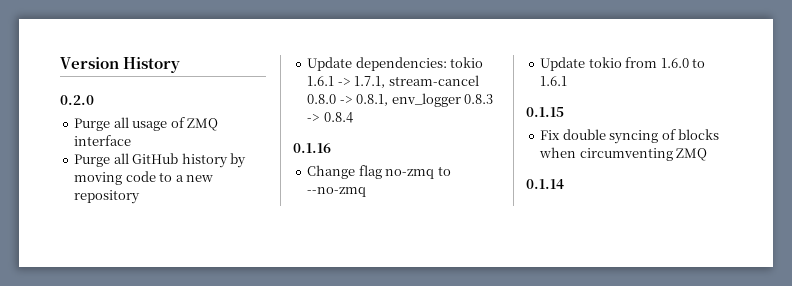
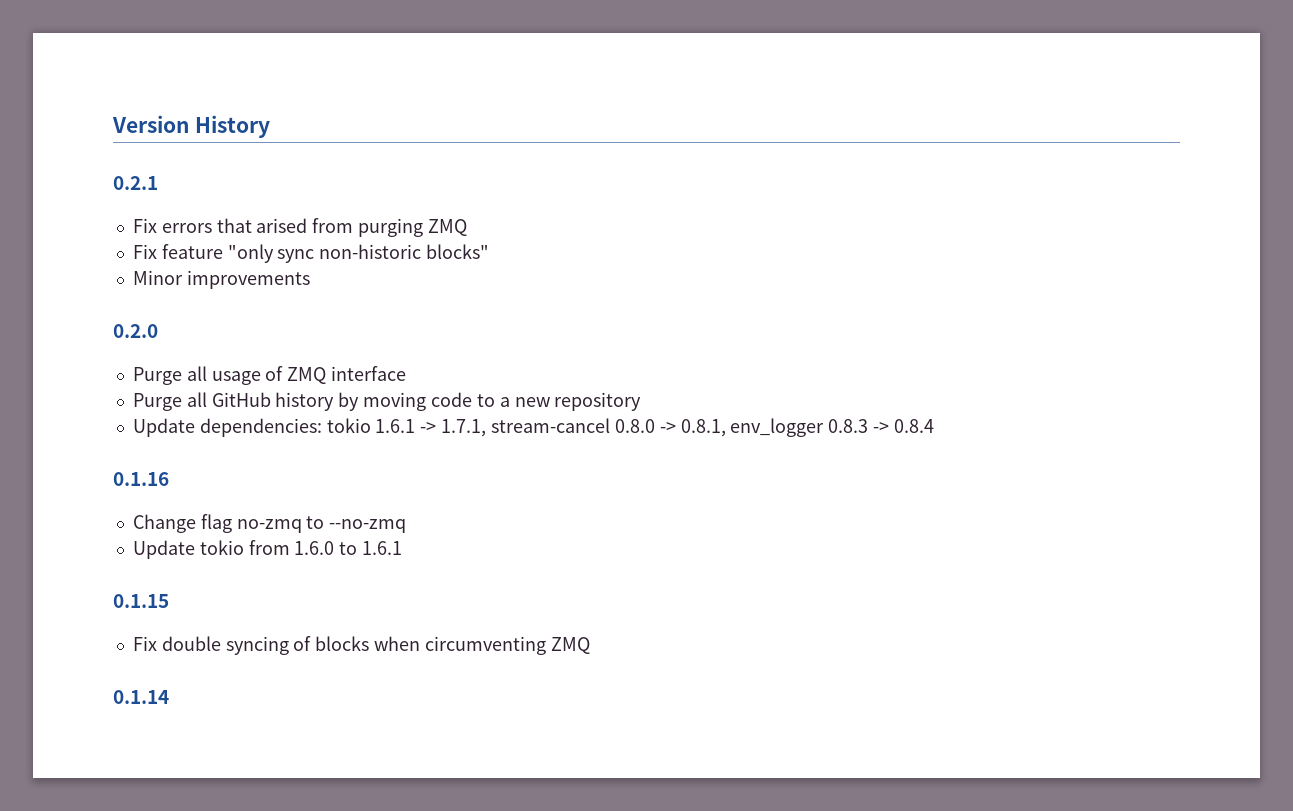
(181, 65) none -> [113,176,158,190] [132,218,467,237] [132,244,490,263] [132,270,310,289] // 0.2.1 // Fix errors that arised from purging ZMQ // Fix feature "only sync non-historic blocks" // Minor improvements

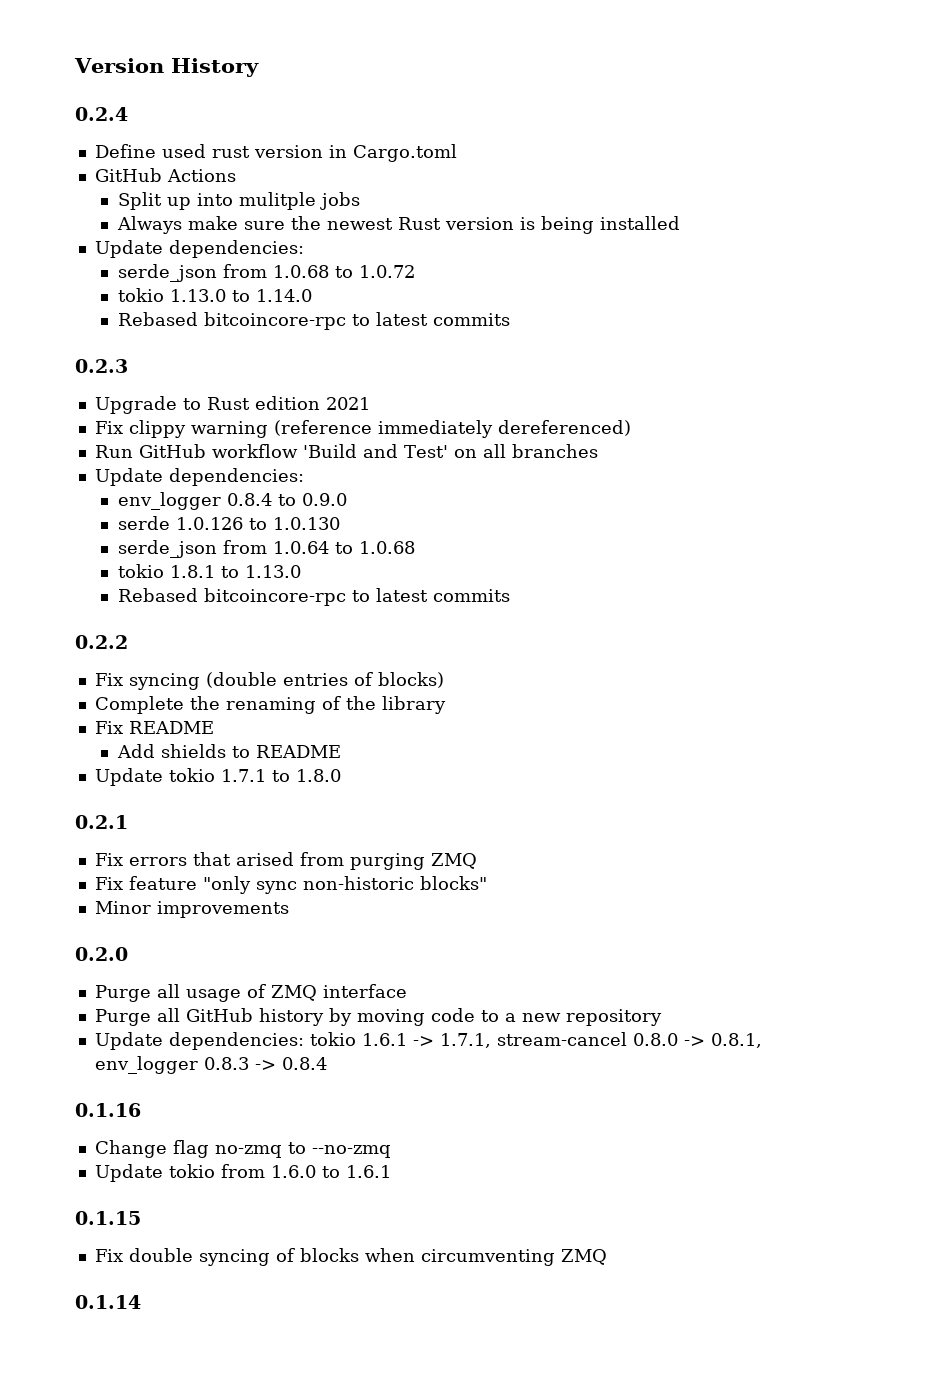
(270, 126) none -> [75,107,128,121] [94,144,457,162] [94,168,236,182] [117,192,360,210] [116,216,680,234] [94,240,304,258] [117,264,415,282] [117,288,312,302] [117,312,510,330] [75,359,128,373] [94,396,370,414] [94,420,631,438] [94,444,598,458] [94,468,304,486] [117,492,347,510] [117,516,340,530] [117,540,415,558] [117,564,301,578] [117,588,510,606] [75,635,128,649] [94,672,444,690] [94,696,446,714] [94,721,214,734] [116,744,341,758] [94,768,341,786] // 0.2.4 // Define used rust version in Cargo.toml // GitHub Actions // Split up into mulitple jobs // Always make sure the newest Rust version is being installed // Update dependencies: // serde_json from 1.0.68 to 1.0.72 // tokio 1.13.0 to 1.14.0 // Rebased bitcoincore-rpc to latest commits // 0.2.3 // Upgrade to Rust edition 2021 // Fix clippy warning (reference immediately dereferenced) // Run GitHub workflow 'Build and Test' on all branches // Update dependencies: // env_logger 0.8.4 to 0.9.0 // serde 1.0.126 to 1.0.130 // serde_json from 1.0.64 to 1.0.68 // tokio 1.8.1 to 1.13.0 // Rebased bitcoincore-rpc to latest commits // 0.2.2 // Fix syncing (double entries of blocks) // Complete the renaming of the library // Fix README // Add shields to README // Update tokio 1.7.1 to 1.8.0

